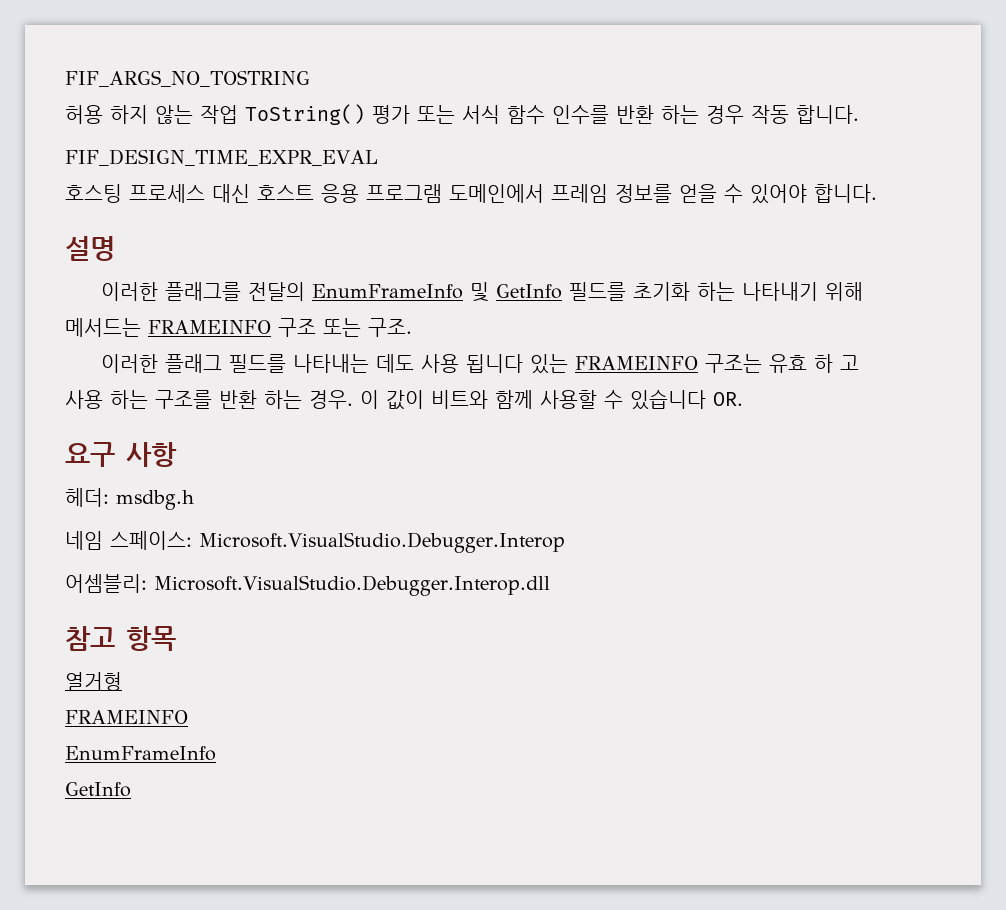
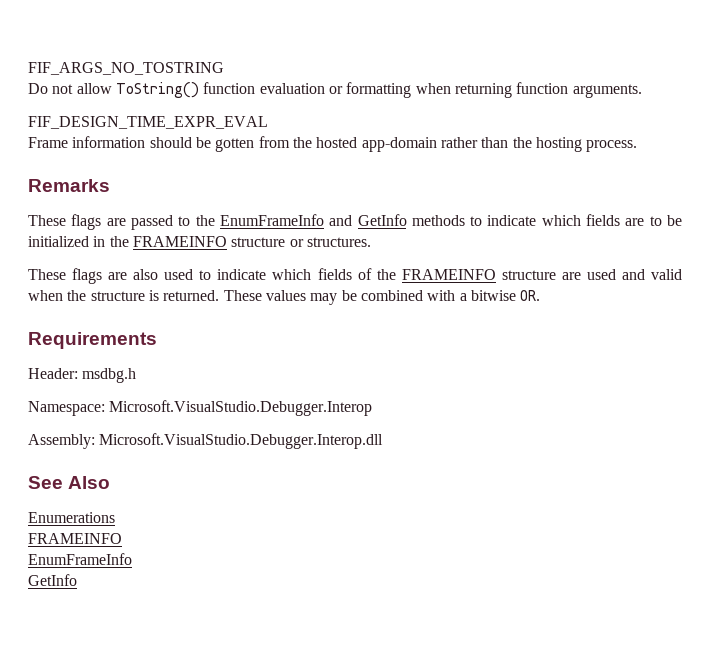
[65,104,859,125] [65,149,378,166] [65,184,877,204] [65,236,115,261] [101,282,864,302] [65,318,412,337] [101,354,860,374] [65,389,743,410] [65,442,177,467] [65,488,109,507] 허용 하지 않는 작업 ToString() 평가 또는 서식 함수 인수를 반환 하는 경우 작동 합니다. // FIF_DESIGN_TIME_EXPR_EVAL // 호스팅 프로세스 대신 호스트 응용 프로그램 도메인에서 프레임 정보를 얻을 수 있어야 합니다. // 설명 // 이러한 플래그를 전달의 EnumFrameInfo 및 GetInfo 필드를 초기화 하는 나타내기 위해 메서드는 FRAMEINFO 구조 또는 구조. // 이러한 플래그 필드를 나타내는 데도 사용 됩니다 있는 FRAMEINFO 구조는 유효 하 고 사용 하는 구조를 반환 하는 경우. 이 값이 비트와 함께 사용할 수 있습니다 OR. // 요구 사항 // 헤더: -> [28,82,642,98] [28,116,268,129] [28,136,638,152] [28,179,110,192] [28,214,682,230] [28,236,371,247] [28,268,682,284] [28,290,541,305] [28,332,157,349] [28,368,78,379] Do not allow ToString() function evaluation or formatting when returning function arguments. // FIF_DESIGN_TIME_EXPR_EVAL // Frame information should be gotten from the hosted app-domain rather than the hosting process. // Remarks // These flags are passed to the EnumFrameInfo and GetInfo methods to indicate which fields are to be initialized in the FRAMEINFO structure or structures. // These flags are also used to indicate which fields of the FRAMEINFO structure are used and valid when the structure is returned. These values may be combined with a bitwise OR. // Requirements // Header:
[65,531,192,550] 네임 스페이스: -> [28,401,105,416] Namespace:
[65,574,147,593] 어셈블리: -> [28,434,95,449] Assembly:
[65,626,176,651] [65,672,122,691] 참고 항목 // 열거형 -> [28,476,111,489] [28,512,115,523] See Also // Enumerations

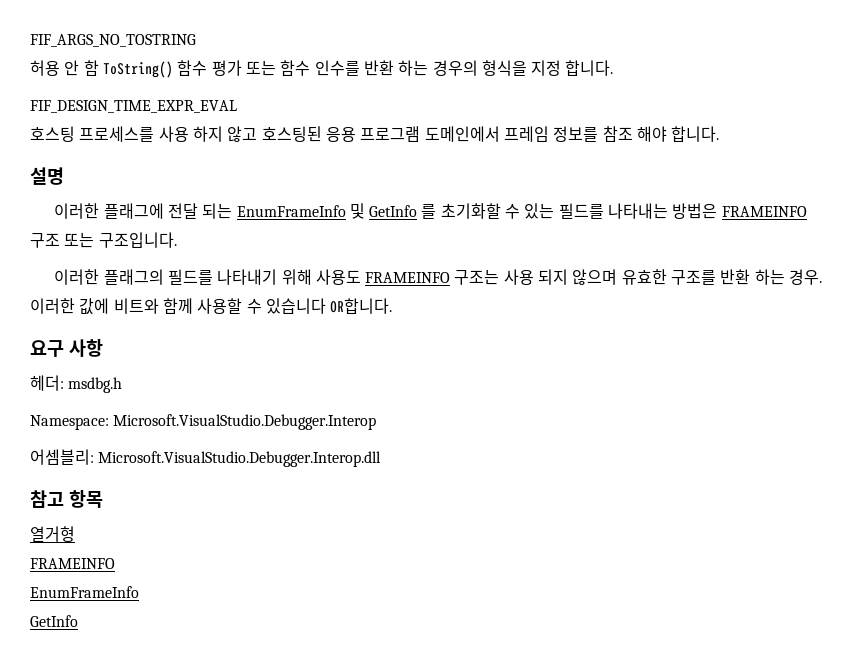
[28,82,642,98] [28,116,268,129] [28,136,638,152] [28,179,110,192] [28,214,682,230] [28,236,371,247] [28,268,682,284] [28,290,541,305] [28,332,157,349] [28,368,78,379] Do not allow ToString() function evaluation or formatting when returning function arguments. // FIF_DESIGN_TIME_EXPR_EVAL // Frame information should be gotten from the hosted app-domain rather than the hosting process. // Remarks // These flags are passed to the EnumFrameInfo and GetInfo methods to indicate which fields are to be initialized in the FRAMEINFO structure or structures. // These flags are also used to indicate which fields of the FRAMEINFO structure are used and valid when the structure is returned. These values may be combined with a bitwise OR. // Requirements // Header: -> [30,60,614,78] [30,100,237,113] [30,126,720,142] [30,167,64,185] [54,203,807,219] [30,232,177,248] [54,269,823,285] [30,298,393,315] [30,339,103,357] [30,375,64,391] 허용 안 함 ToString() 함수 평가 또는 함수 인수를 반환 하는 경우의 형식을 지정 합니다. // FIF_DESIGN_TIME_EXPR_EVAL // 호스팅 프로세스를 사용 하지 않고 호스팅된 응용 프로그램 도메인에서 프레임 정보를 참조 해야 합니다. // 설명 // 이러한 플래그에 전달 되는 EnumFrameInfo 및 GetInfo 를 초기화할 수 있는 필드를 나타내는 방법은 FRAMEINFO 구조 또는 구조입니다. // 이러한 플래그의 필드를 나타내기 위해 사용도 FRAMEINFO 구조는 사용 되지 않으며 유효한 구조를 반환 하는 경우. 이러한 값에 비트와 함께 사용할 수 있습니다 OR합니다. // 요구 사항 // 헤더:
[28,434,95,449] Assembly: -> [30,449,94,465] 어셈블리:
[28,476,111,489] [28,512,115,523] See Also // Enumerations -> [30,490,103,508] [30,526,75,542] 참고 항목 // 열거형

